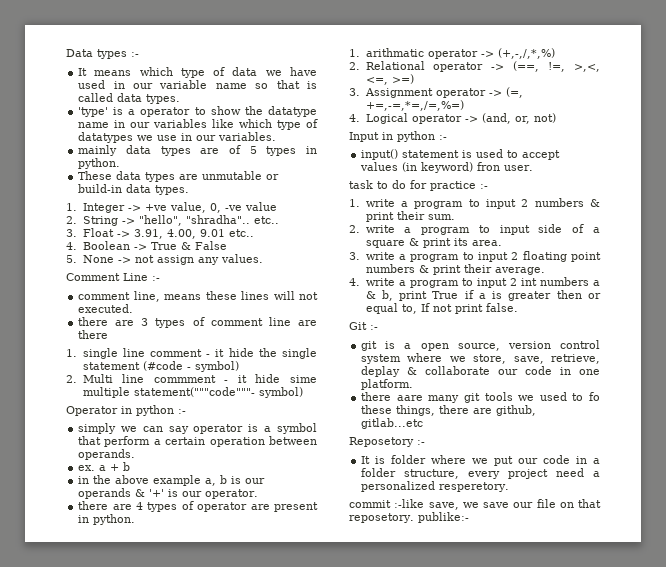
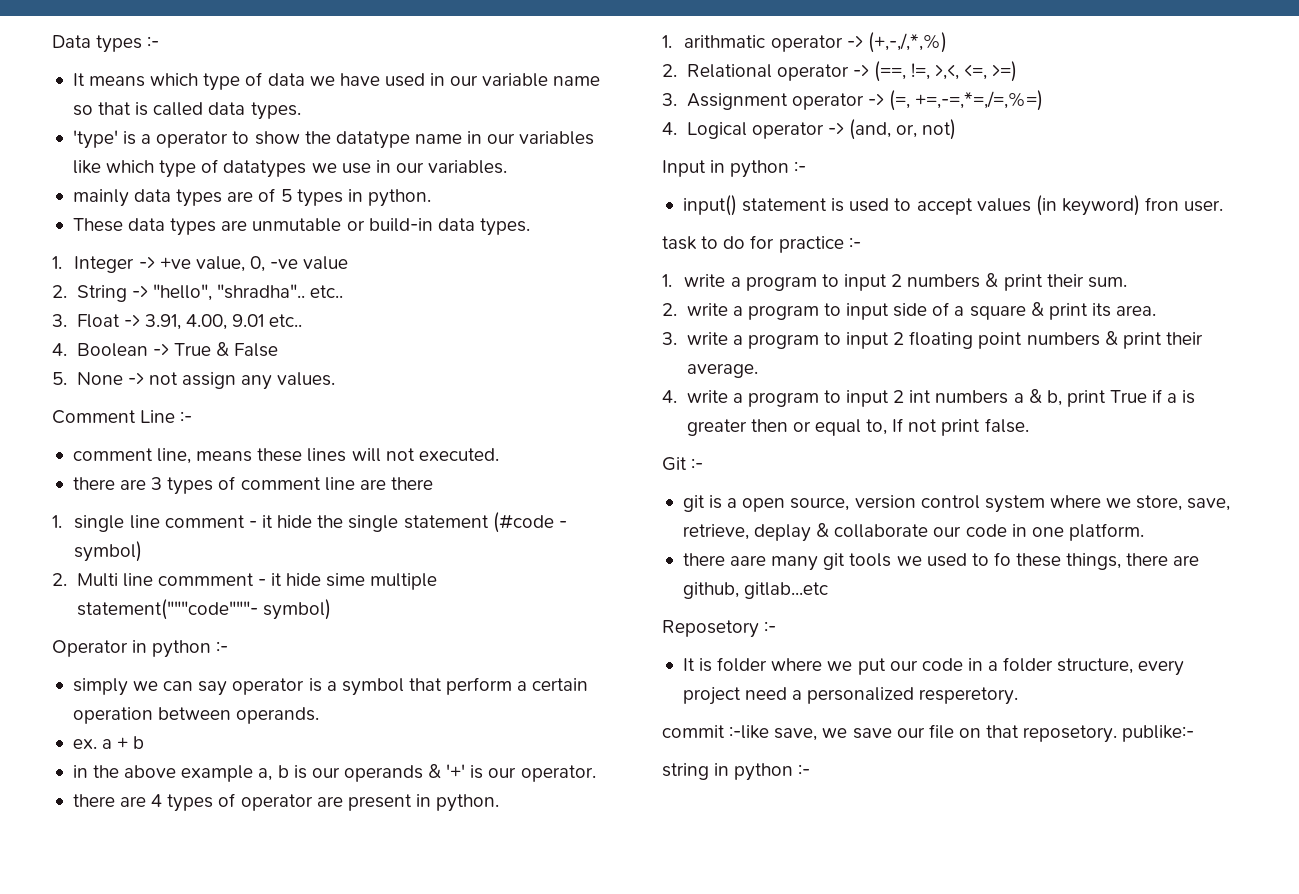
(469, 517) none -> [662,763,811,781] // string in python :-

